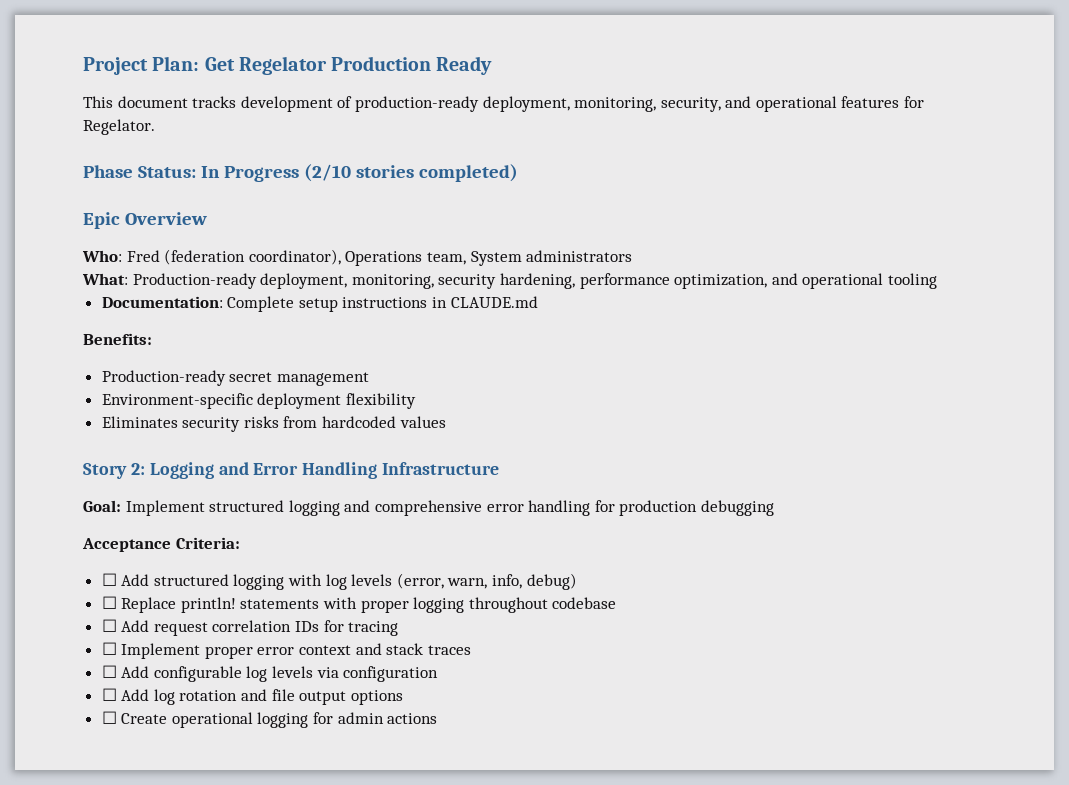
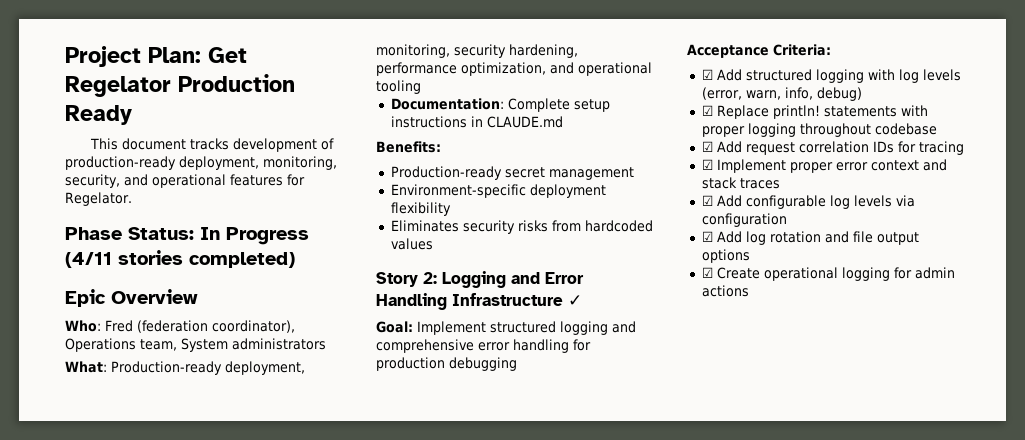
[303,164,351,182] (2/10 -> [65,252,112,268] (4/11
(500, 468) none -> [568,295,582,306] ✓
[101,573,117,586] ☐ -> [701,69,713,80] ☑
[101,596,117,609] ☐ -> [701,105,713,116] ☑
[101,619,117,632] ☐ -> [701,141,713,152] ☑
[101,642,117,655] ☐ -> [701,159,713,170] ☑
[101,665,117,678] ☐ -> [701,195,713,206] ☑
[101,688,117,701] ☐ -> [701,231,713,242] ☑
[101,711,117,724] ☐ -> [701,267,713,278] ☑

